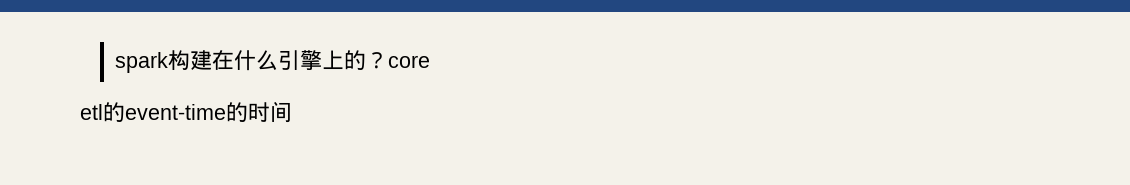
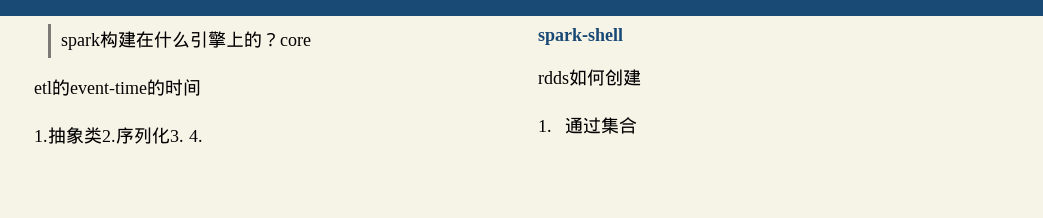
(292, 112) none -> [34,127,203,144] [538,28,623,45] [538,69,641,86] [538,117,637,134] // 1.抽象类2.序列化3. 4. // spark-shell // rdds如何创建 // 1.通过集合

